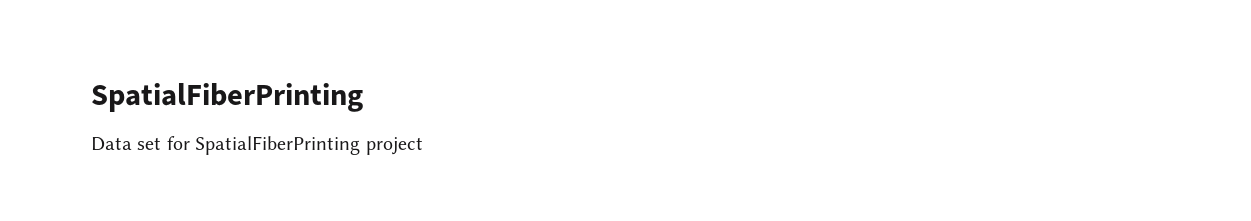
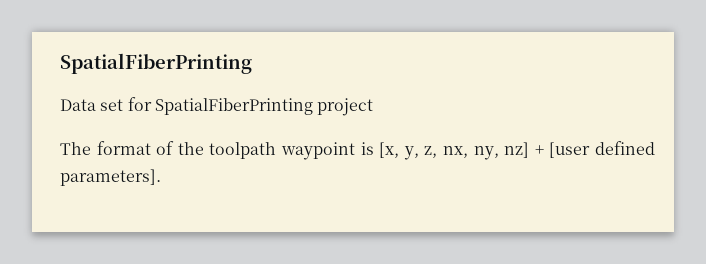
(423, 146) none -> [60,141,656,160] [60,169,161,186] // The format of the toolpath waypoint is [x, y, z, nx, ny, nz] + [user defined parameters].

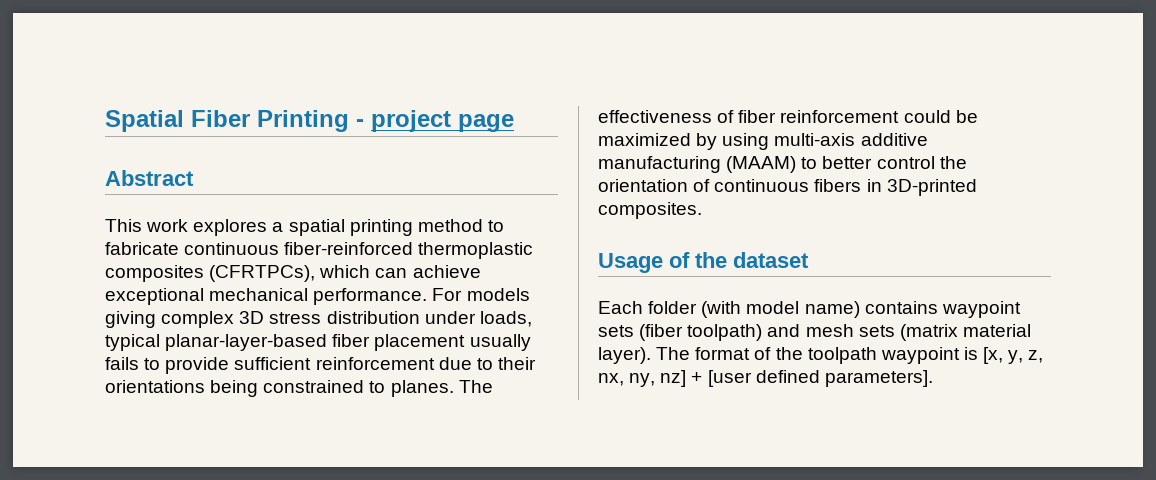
[60,53,252,74] [60,97,374,116] SpatialFiberPrinting // Data set for SpatialFiberPrinting project // -> [105,110,514,132] [105,170,194,186] [105,219,504,236] [105,242,534,259] [105,265,481,282] [105,288,530,305] [105,311,532,328] [105,334,531,351] [105,357,536,374] [105,380,493,397] [598,110,978,123] [598,133,928,150] [598,156,967,173] [598,179,977,196] [598,202,702,219] [598,252,809,273] [598,301,1021,318] [598,324,1031,341] [598,347,651,364] Spatial Fiber Printing - project page // Abstract // This work explores a spatial printing method to fabricate continuous fiber-reinforced thermoplastic composites (CFRTPCs), which can achieve exceptional mechanical performance. For models giving complex 3D stress distribution under loads, typical planar-layer-based fiber placement usually fails to provide sufficient reinforcement due to their orientations being constrained to planes. The effectiveness of fiber reinforcement could be maximized by using multi-axis additive manufacturing (MAAM) to better control the orientation of continuous fibers in 3D-printed composites. // Usage of the dataset // Each folder (with model name) contains waypoint sets (fiber toolpath) and mesh sets (matrix material layer).

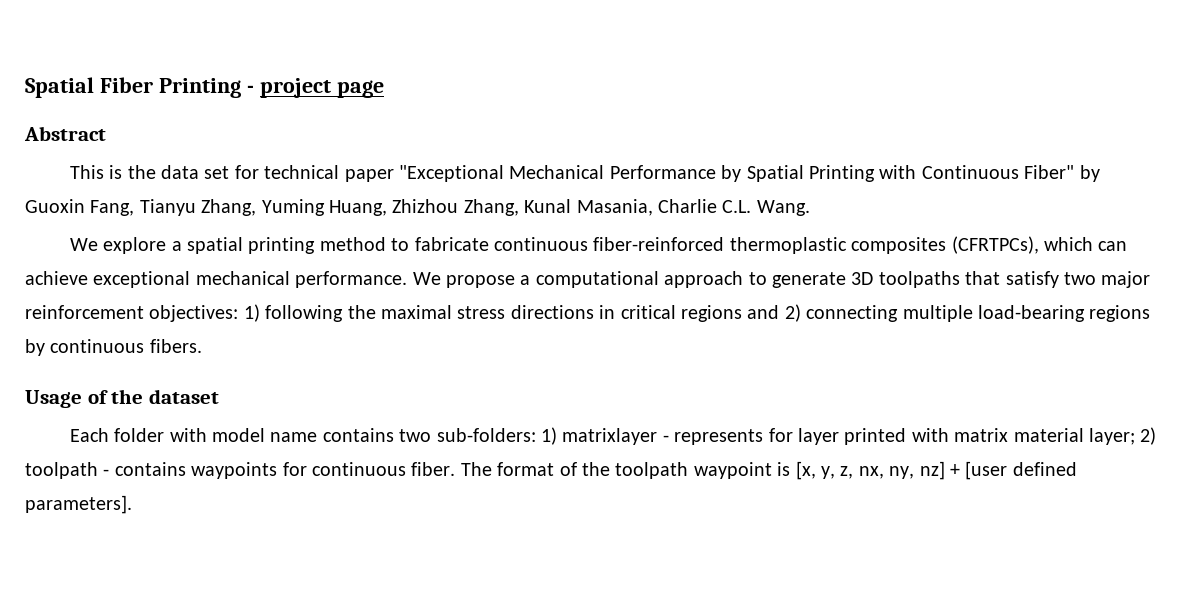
[146,219,268,236] work explores -> [109,165,1100,182] [25,199,810,216] [69,237,167,254] is the data set for technical paper "Exceptional Mechanical Performance by Spatial Printing with Continuous Fiber" by Guoxin Fang, Tianyu Zhang, Yuming Huang, Zhizhou Zhang, Kunal Masania, Charlie C.L. Wang. // We explore
[432,288,530,301] [105,311,532,328] [105,334,531,351] [105,357,536,374] [105,380,493,397] [598,110,978,123] [598,133,928,150] [598,156,967,173] [598,179,977,196] [598,202,702,219] For models giving complex 3D stress distribution under loads, typical planar-layer-based fiber placement usually fails to provide sufficient reinforcement due to their orientations being constrained to planes. The effectiveness of fiber reinforcement could be maximized by using multi-axis additive manufacturing (MAAM) to better control the orientation of continuous fibers in 3D-printed composites. -> [412,271,1151,288] [25,304,1151,322] [25,339,202,356] We propose a computational approach to generate 3D toolpaths that satisfy two major reinforcement objectives: 1) following the maximal stress directions in critical regions and 2) connecting multiple load-bearing regions by continuous fibers.
[701,301,1021,318] [598,324,1031,341] [598,347,651,364] (with model name) contains waypoint sets (fiber toolpath) and mesh sets (matrix material layer). -> [169,427,1157,445] [25,462,456,479] with model name contains two sub-folders: 1) matrixlayer - represents for layer printed with matrix material layer; 2) toolpath - contains waypoints for continuous fiber.

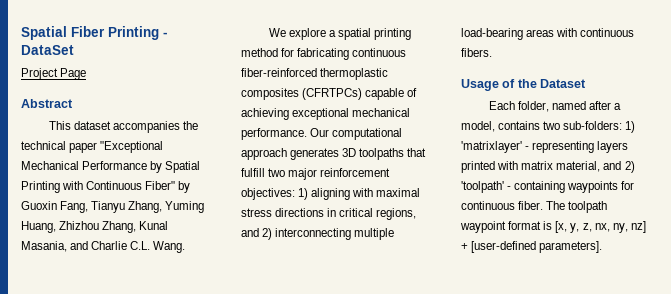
[259,78,384,98] project page -> [21,45,74,55] [21,68,87,80] DataSet // Project Page
[109,165,259,179] is the data set for -> [73,121,199,133] dataset accompanies the
(653, 207) none -> [70,241,89,250] and
[391,237,489,251] to fabricate -> [281,48,350,60] for fabricating
[951,236,1128,254] [25,271,846,288] (CFRTPCs), which can achieve exceptional mechanical performance. We propose a computational approach to generate -> [302,88,418,100] [241,108,411,120] [241,128,403,140] [241,148,340,160] (CFRTPCs) capable of achieving exceptional mechanical performance. Our computational approach generates
[1005,271,1059,288] satisfy -> [241,168,265,177] fulfill
[265,305,376,322] following the -> [311,188,374,200] aligning with
[680,304,899,322] regions and 2) connecting -> [376,208,417,220] [241,228,352,240] regions, and 2) interconnecting
[1089,305,1151,322] [25,339,45,356] regions by -> [526,28,578,37] areas with
[149,389,220,404] dataset -> [540,79,587,88] Dataset
[114,427,1157,445] [25,462,186,479] folder with model name contains two sub-folders: 1) matrixlayer - represents for layer printed with matrix material layer; 2) toolpath - contains -> [517,101,622,112] [461,121,636,133] [461,141,629,153] [461,161,635,173] [461,181,566,193] folder, named after a model, contains two sub-folders: 1) 'matrixlayer' - representing layers printed with matrix material, and 2) 'toolpath' - containing
[497,462,610,476] format of the -> (566, 205) none
(772, 470) none -> [508,221,542,230] format
[965,461,1077,480] [user defined -> [471,241,537,253] [user-defined

